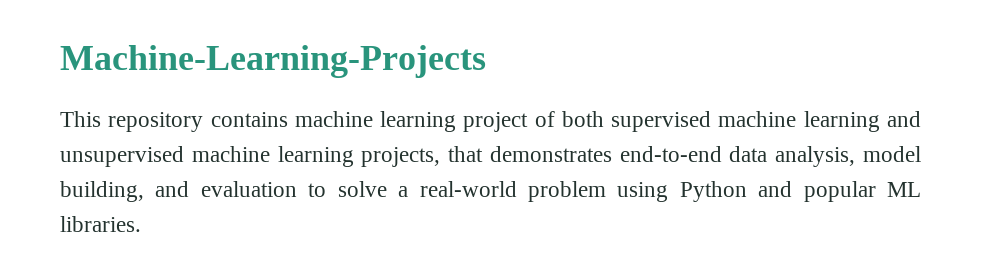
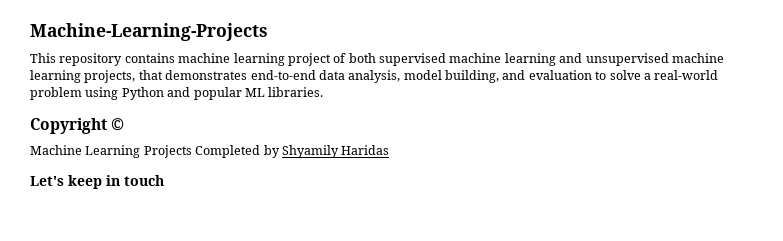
(141, 224) none -> [30,118,125,134] [30,145,390,158] [30,175,164,189] // Copyright © // Machine Learning Projects Completed by Shyamily Haridas // Let's keep in touch

